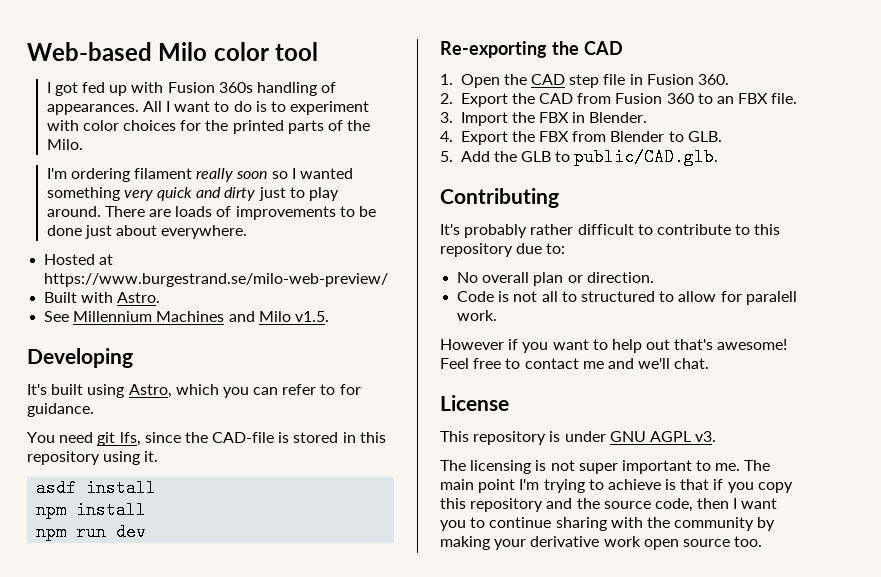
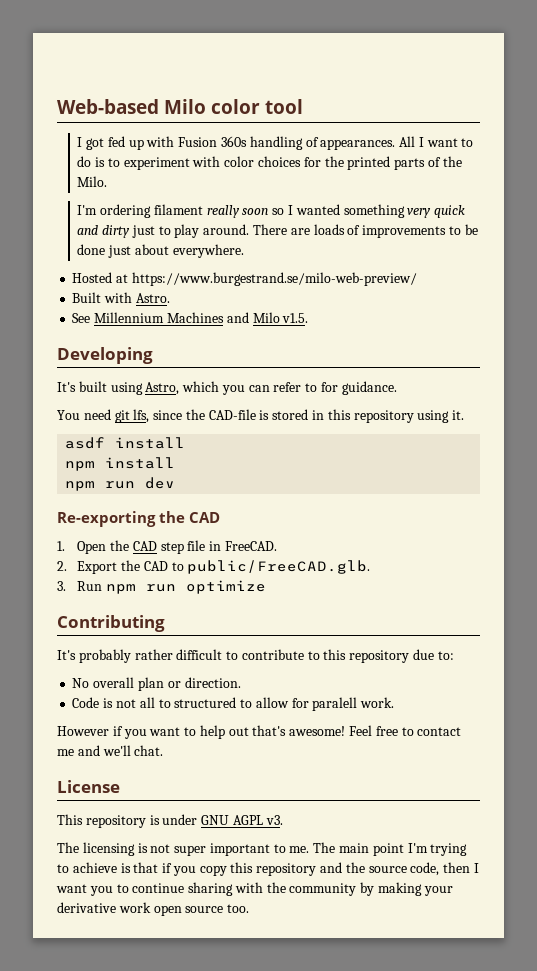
[646,74,730,85] Fusion 360. -> [225,541,278,551] FreeCAD.
[577,93,798,104] [440,112,648,126] [440,131,722,145] [440,148,719,166] from Fusion 360 to an FBX file. // 3. Import the FBX in Blender. // 4. Export the FBX from Blender to GLB. // 5. Add the GLB to public/CAD.glb. -> [171,560,371,574] [57,580,267,594] to public/FreeCAD.glb. // 3. Run npm run optimize

